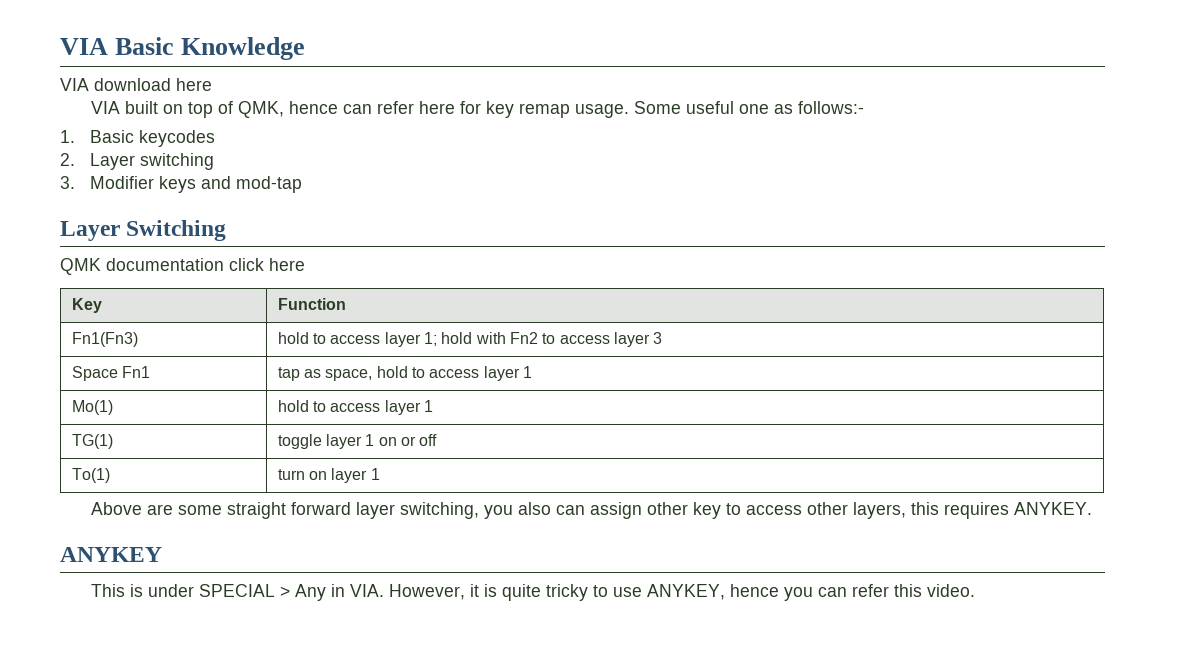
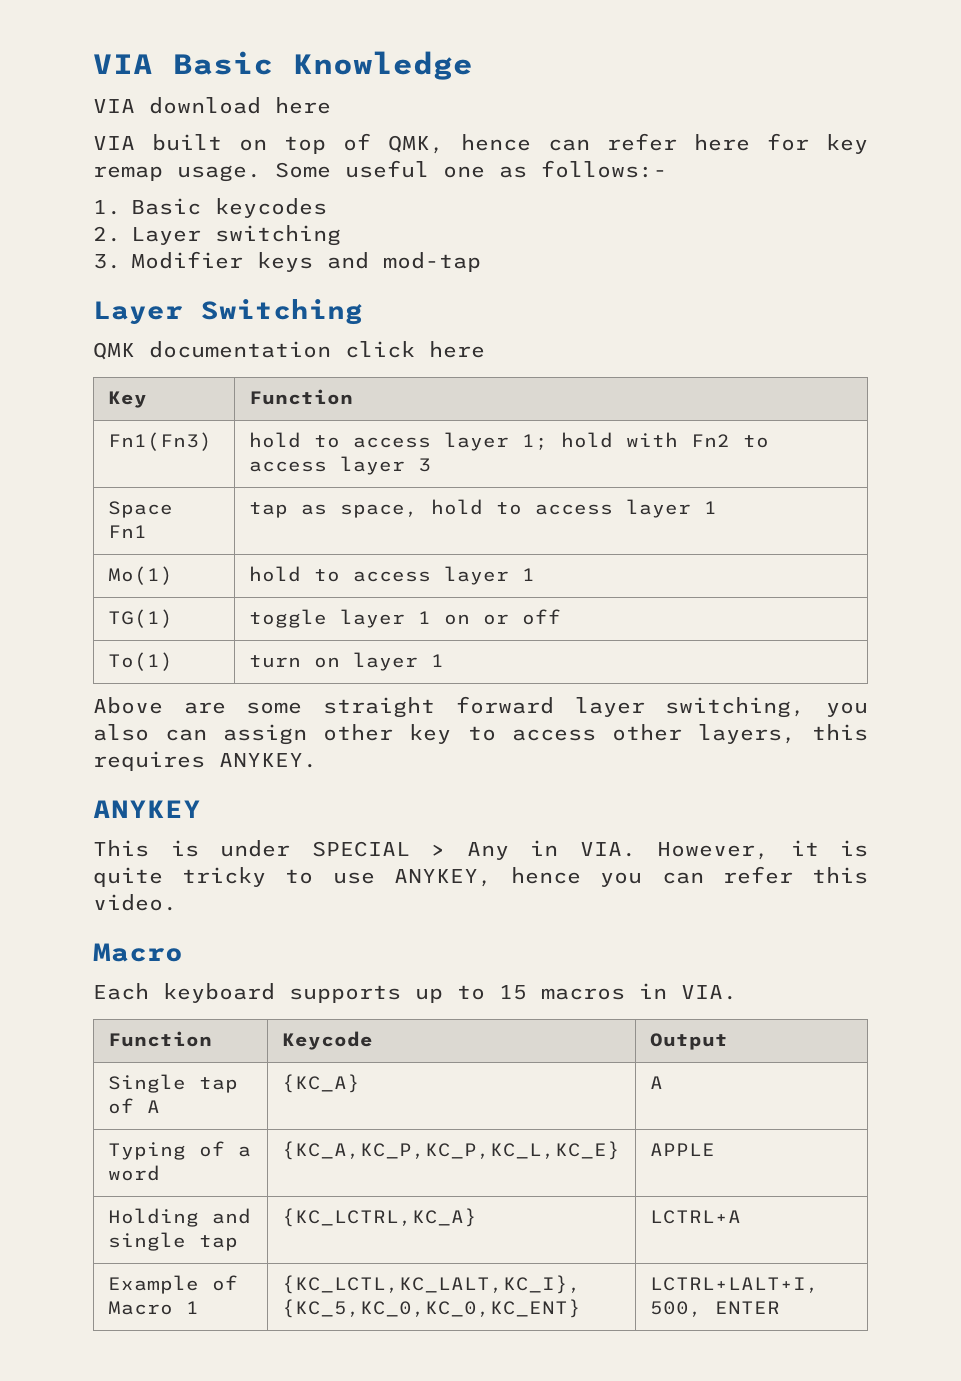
(976, 590) none -> [93,943,183,962] [93,983,737,1003] [108,1031,213,1047] [282,1031,374,1050] [650,1033,729,1050] [108,1074,239,1093] [108,1098,161,1114] [282,1074,361,1093] [650,1076,664,1089] [108,1141,252,1160] [108,1165,161,1181] [282,1141,621,1160] [650,1143,716,1156] [108,1208,252,1227] [108,1232,239,1251] [282,1208,478,1227] [650,1210,742,1224] [108,1275,239,1294] [108,1301,200,1315] [282,1275,582,1294] [282,1299,582,1318] [650,1277,820,1293] [650,1301,781,1317] // Macro // Each keyboard supports up to 15 macros in VIA. // Function | Keycode | Output // Single tap of A | {KC_A} | A // Typing of a word | {KC_A,KC_P,KC_P,KC_L,KC_E} | APPLE // Holding and single tap | {KC_LCTRL,KC_A} | LCTRL+A // Example of Macro 1 | {KC_LCTL,KC_LALT,KC_I}, {KC_5,KC_0,KC_0,KC_ENT} | LCTRL+LALT+I, 500, ENTER

